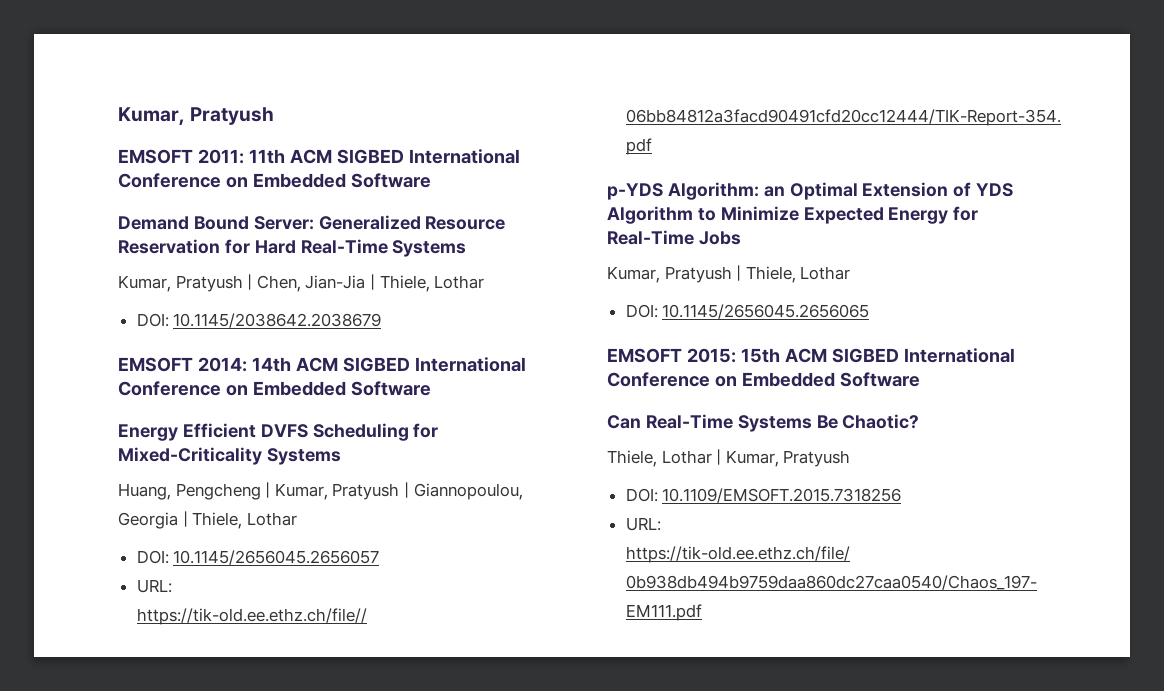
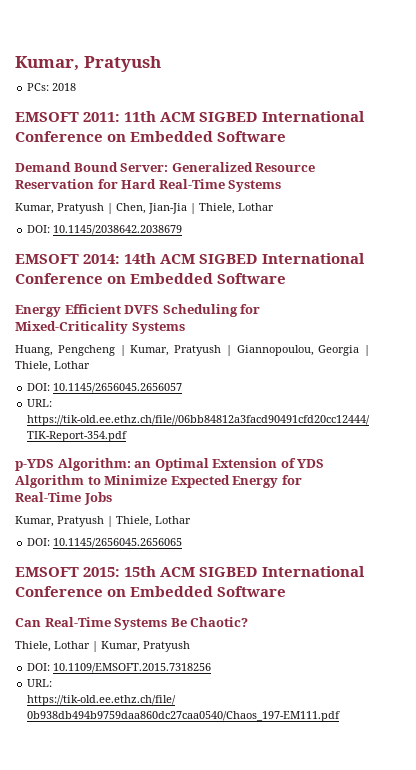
[118,107,275,126] Kumar, Pratyush -> [15,56,161,72] [27,83,77,91] Kumar, Pratyush // PCs: 2018

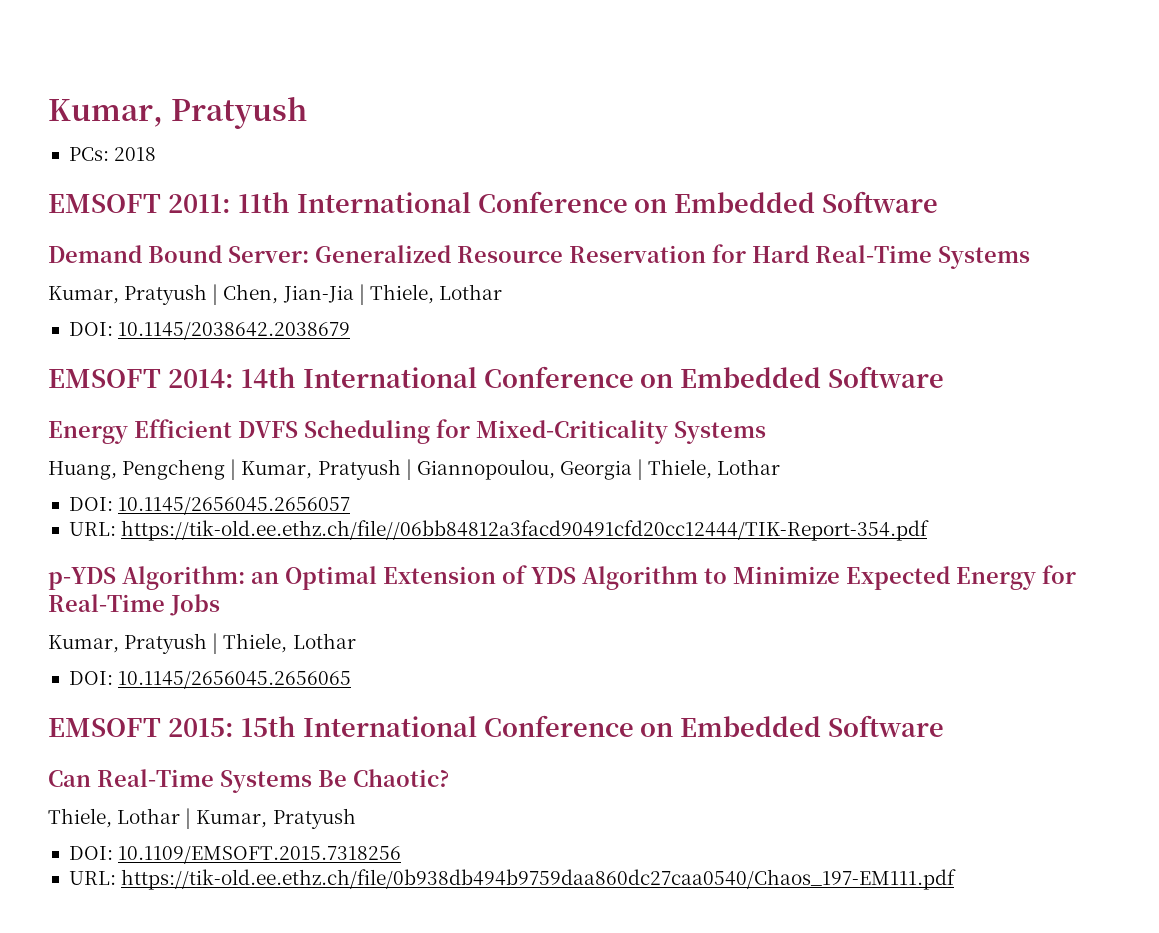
[160,112,259,122] ACM SIGBED -> (290, 202) none
[160,254,259,264] ACM SIGBED -> (296, 377) none
[160,567,259,577] ACM SIGBED -> (296, 726) none

